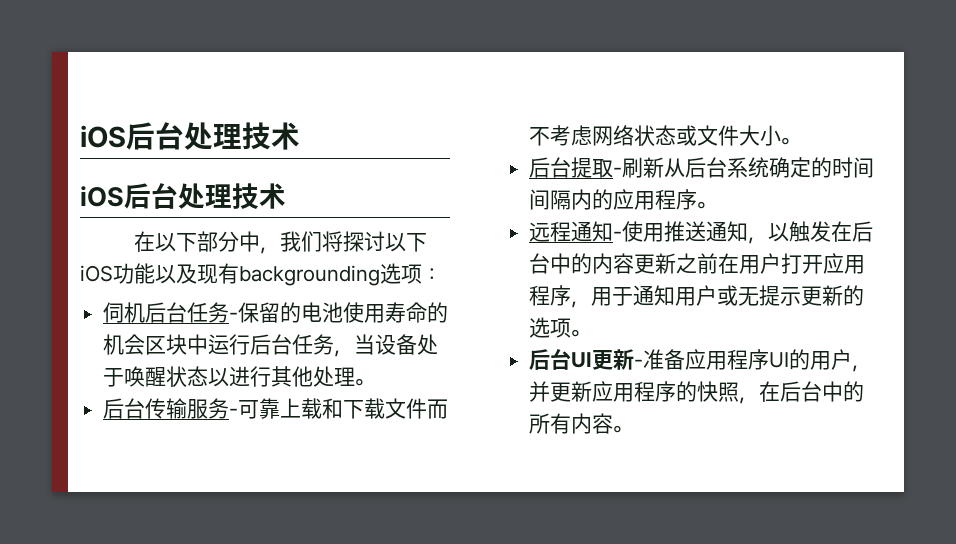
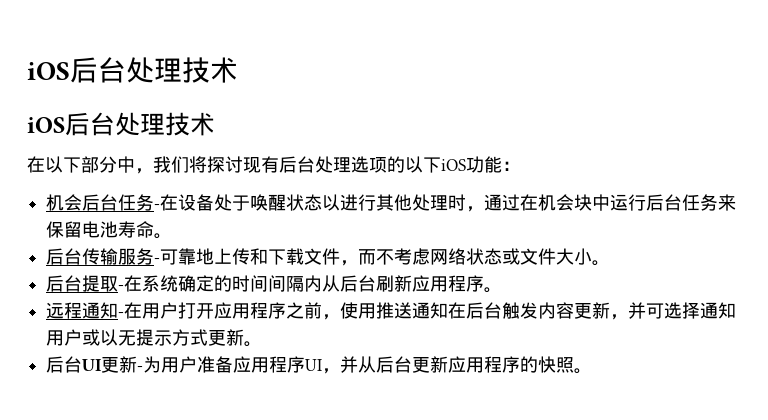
[384,233,427,252] [80,263,422,286] 以下iOS功能以及现有backgrounding选项 -> [243,156,502,173] 现有后台处理选项的以下iOS功能
[103,302,146,323] 伺机 -> [46,194,83,211] 机会
[238,302,449,323] [103,334,376,357] 保留的电池使用寿命的机会区块中运行后台任务，当 -> [160,194,179,211] 在
(356, 376) none -> [448,194,737,212] [46,221,155,238] 时，通过在机会块中运行后台任务来保留电池寿命
[280,398,323,419] 上载 -> [196,248,251,265] 地上传
(428, 408) none -> [340,260,359,266] ，
[622,157,728,178] 刷新从后台 -> [124,275,143,292] 在
[592,189,614,210] 的 -> [322,275,413,292] 从后台刷新
[622,221,874,244] [529,253,719,274] 使用推送通知，以触发在后台中的内容更新之前 -> (125, 314) none
[571,285,865,308] [529,317,572,338] ，用于通知用户或无提示更新的选项 -> [286,302,737,320] [46,329,245,346] 之前，使用推送通知在后台触发内容更新，并可选择通知用户或以无提示方式更新
(644, 363) none -> [143,356,198,373] 为用户
[789,349,873,372] [529,381,551,402] 的用户，并 -> [322,356,413,374] ，并从后台
[739,381,865,404] [529,413,614,434] ，在后台中的所有内容 -> (575, 365) none

